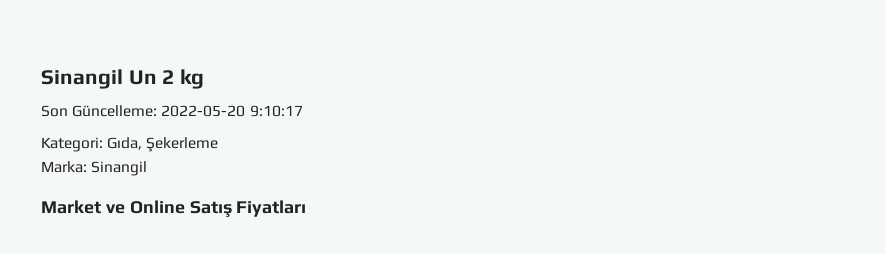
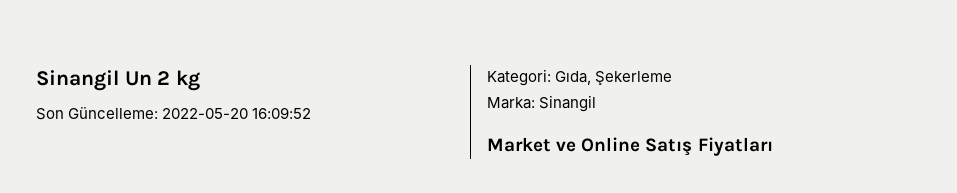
[249,105,303,117] 9:10:17 -> [252,107,312,119] 16:09:52

